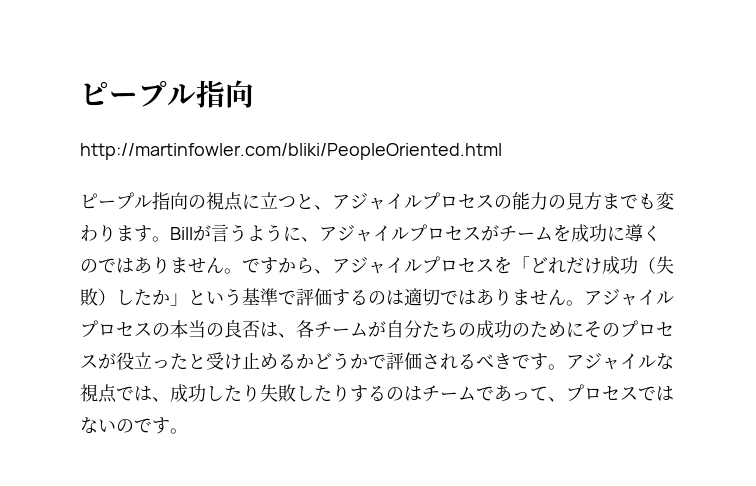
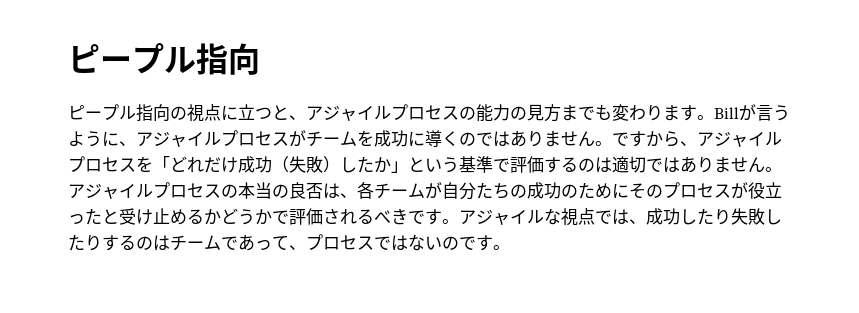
[80,80,254,108] [80,143,502,160] ピープル指向 // http://martinfowler.com/bliki/PeopleOriented.html -> [68,43,260,75] ピープル指向

